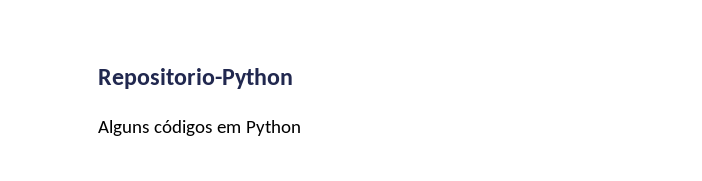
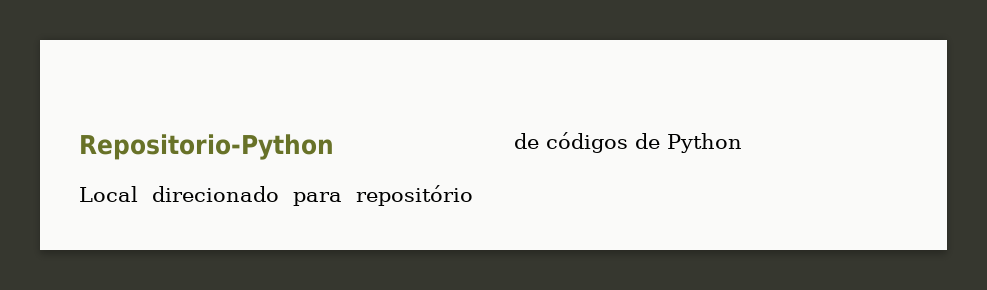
[98,120,241,136] Alguns códigos em -> [79,185,473,206] [514,132,660,153] Local direcionado para repositório de códigos de

